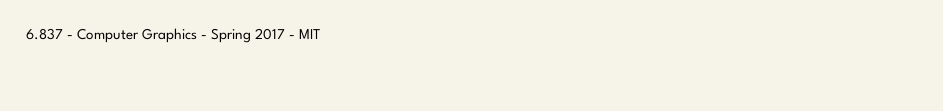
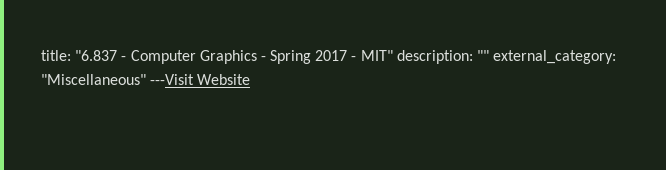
[26,28,63,40] 6.837 -> [41,50,118,61] title: "6.837
[299,29,321,39] MIT -> [360,50,617,64] [41,74,251,85] MIT" description: "" external_category: "Miscellaneous" ---Visit Website

